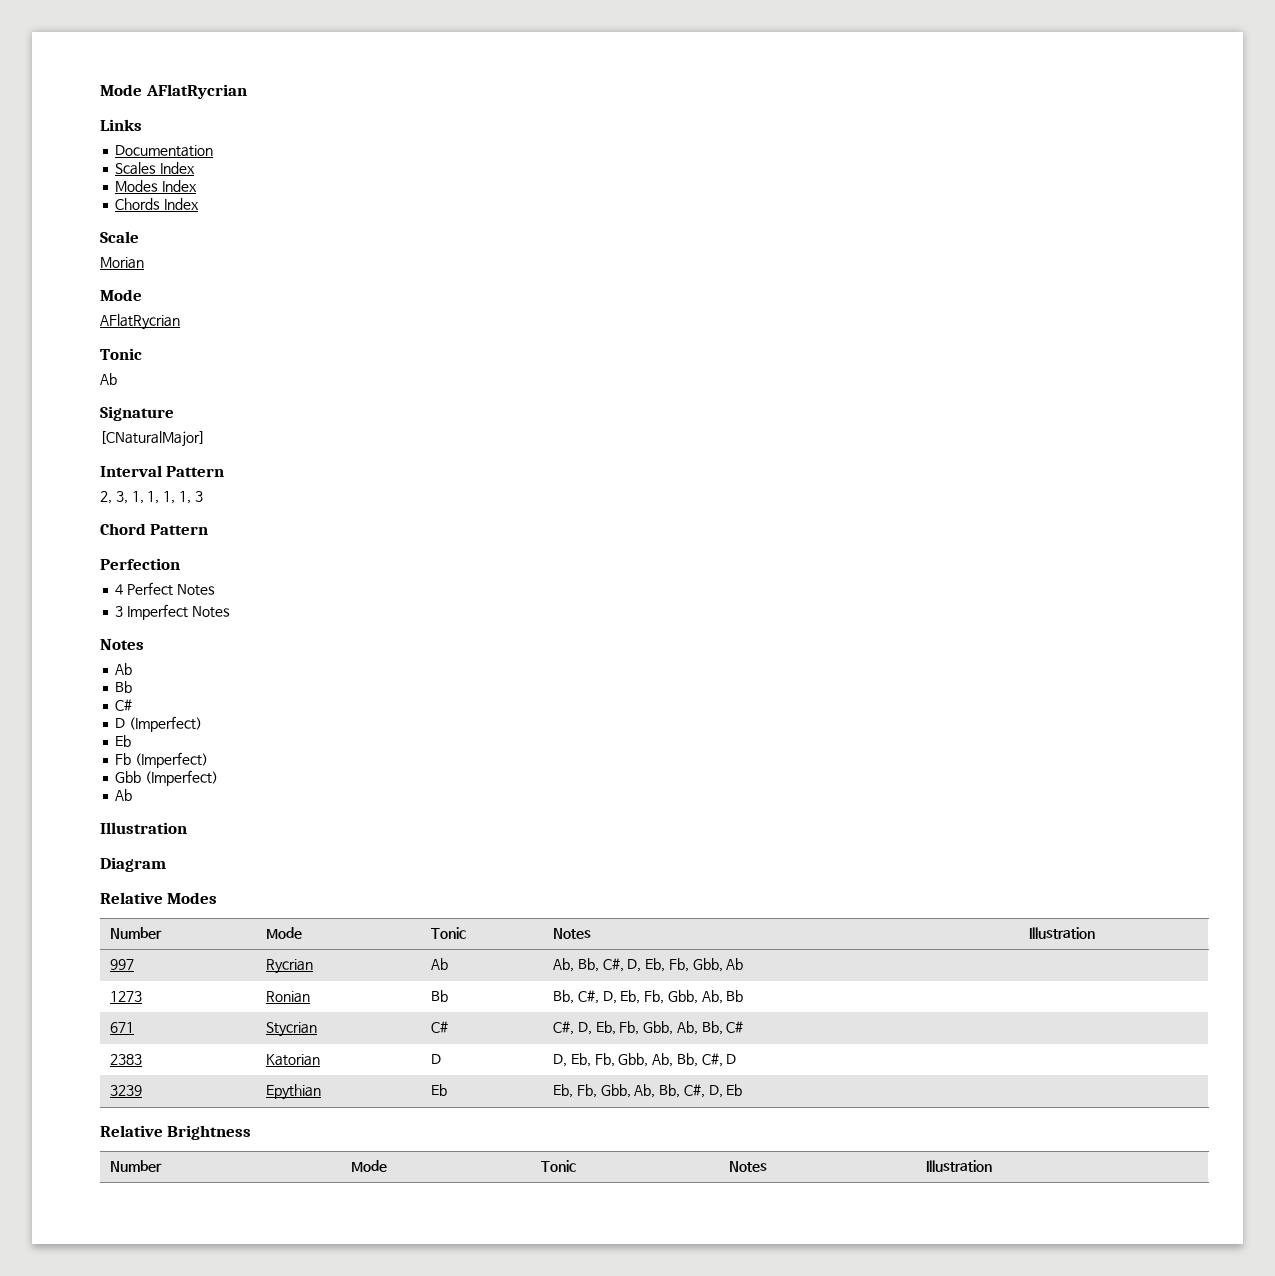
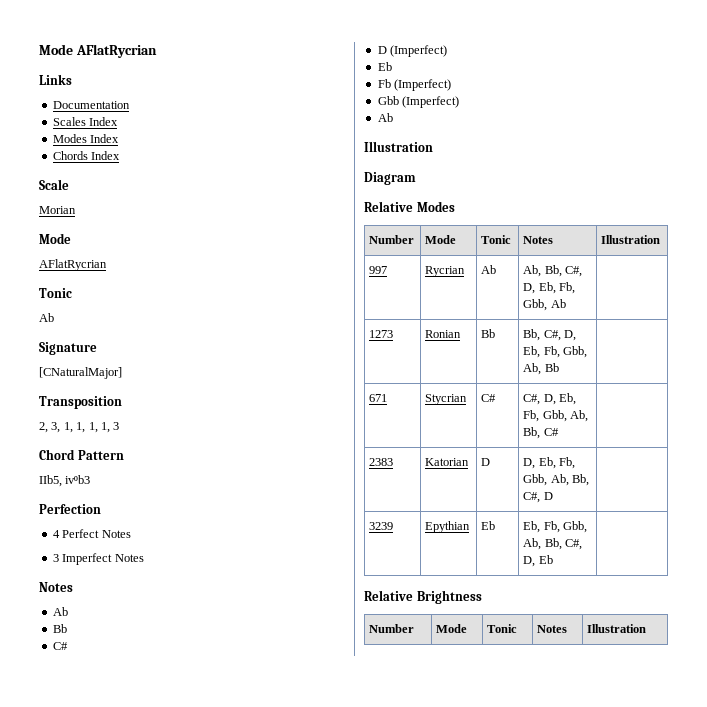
[100,465,225,477] Interval Pattern -> [39,396,122,409] Transposition
(209, 529) none -> [39,475,91,487] // IIb5, iv⁰b3

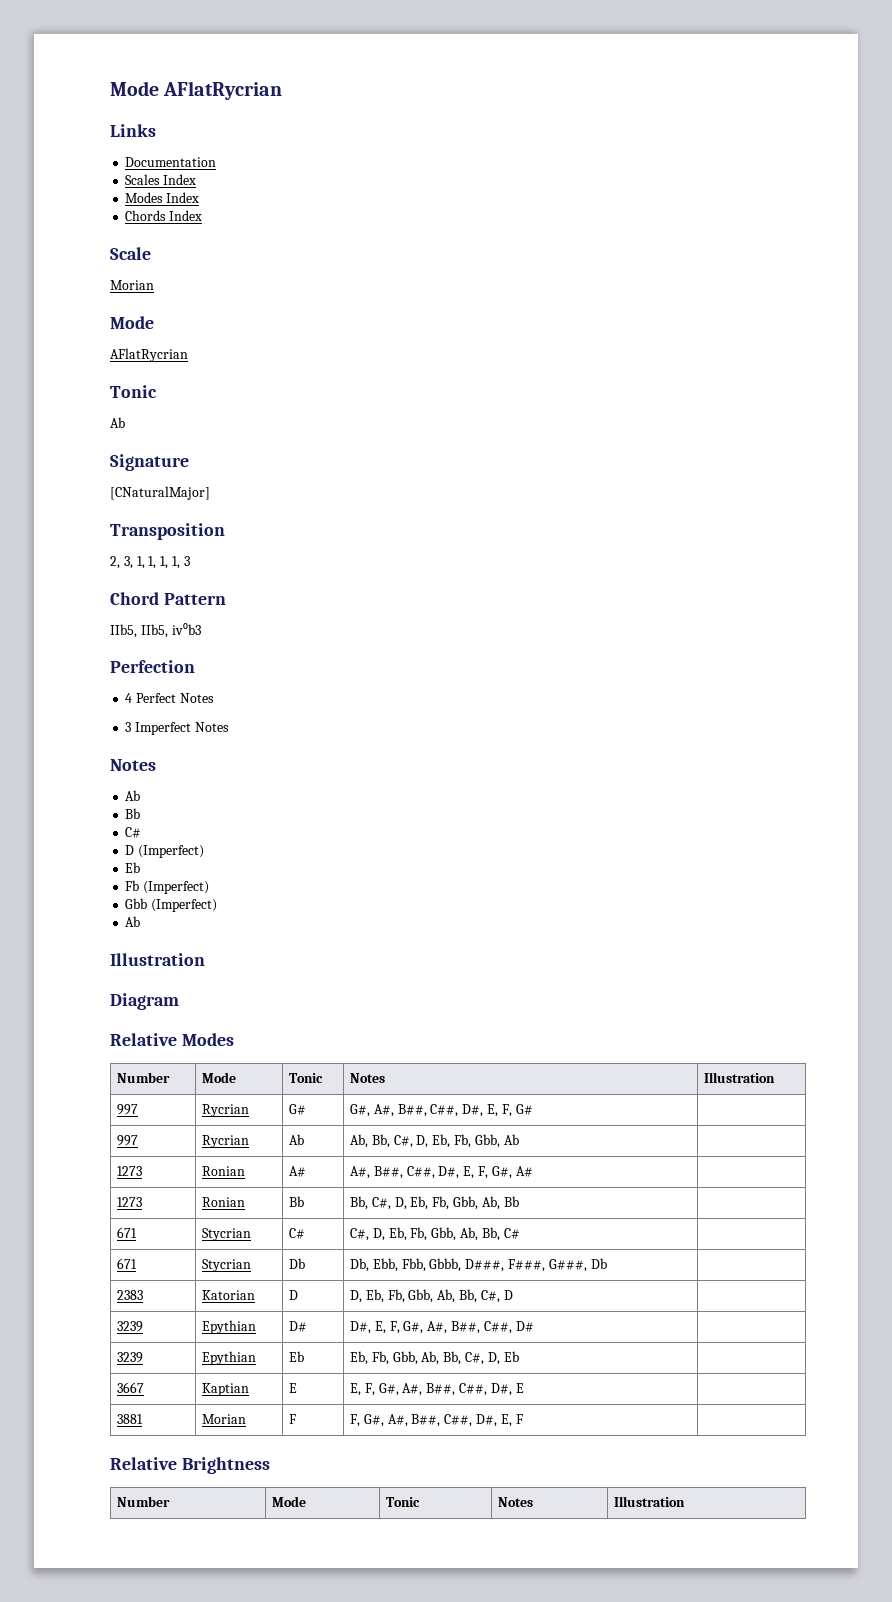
(62, 481) none -> [140,624,168,638] IIb5,
(661, 239) none -> [117,1104,139,1115] [202,1104,250,1117] [289,1104,307,1115] [350,1104,533,1117] // 997 | Rycrian | G# | G#, A#, B##, C##, D#, E, F, G# |
(566, 303) none -> [117,1166,143,1176] [202,1166,246,1176] [289,1166,307,1177] [350,1166,533,1179] // 1273 | Ronian | A# | A#, B##, C##, D#, E, F, G#, A# |
(559, 432) none -> [117,1258,138,1269] [202,1259,252,1272] [289,1258,306,1269] [350,1258,607,1272] // 671 | Stycrian | Db | Db, Ebb, Fbb, Gbbb, D###, F###, G###, Db |
(553, 496) none -> [117,1321,144,1332] [202,1320,257,1334] [289,1321,308,1332] [350,1321,534,1334] // 3239 | Epythian | D# | D#, E, F, G#, A#, B##, C##, D# |
(553, 559) none -> [117,1382,145,1393] [202,1383,250,1396] [289,1383,298,1393] [350,1383,524,1396] [117,1414,144,1424] [202,1414,247,1424] [289,1414,297,1424] [350,1414,523,1427] // 3667 | Kaptian | E | E, F, G#, A#, B##, C##, D#, E | // 3881 | Morian | F | F, G#, A#, B##, C##, D#, E, F |

